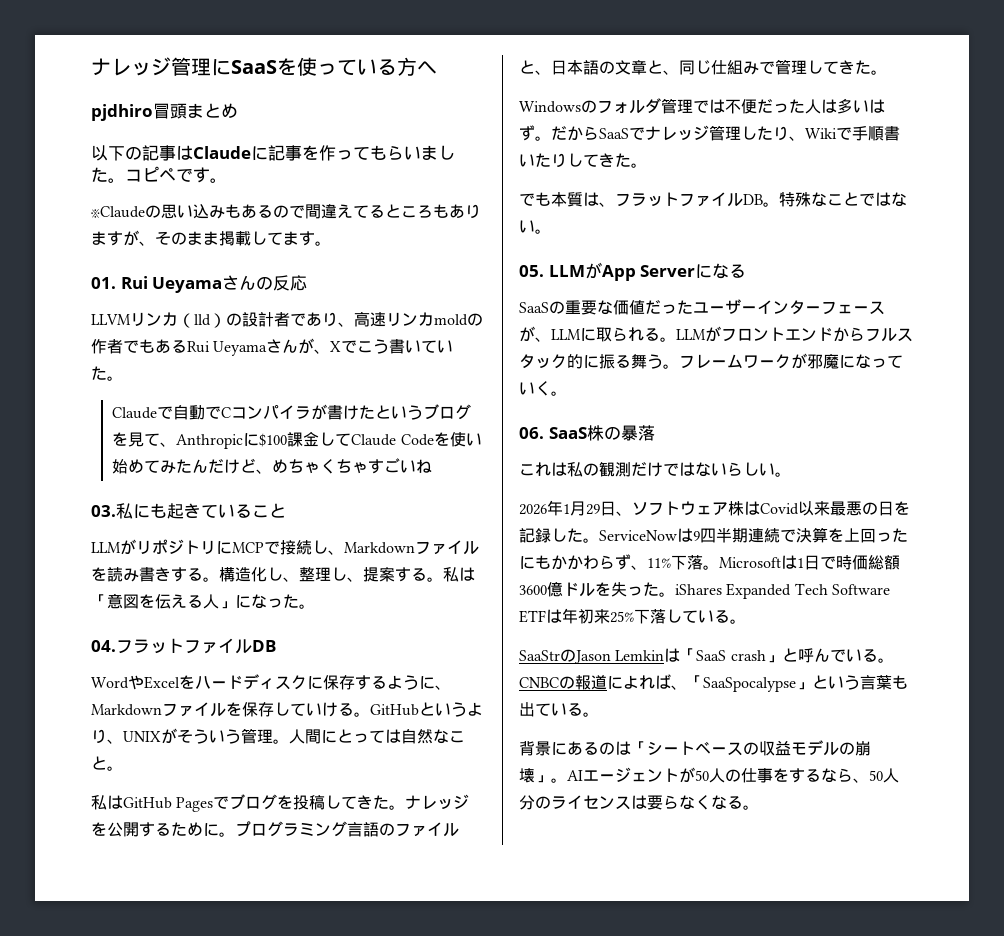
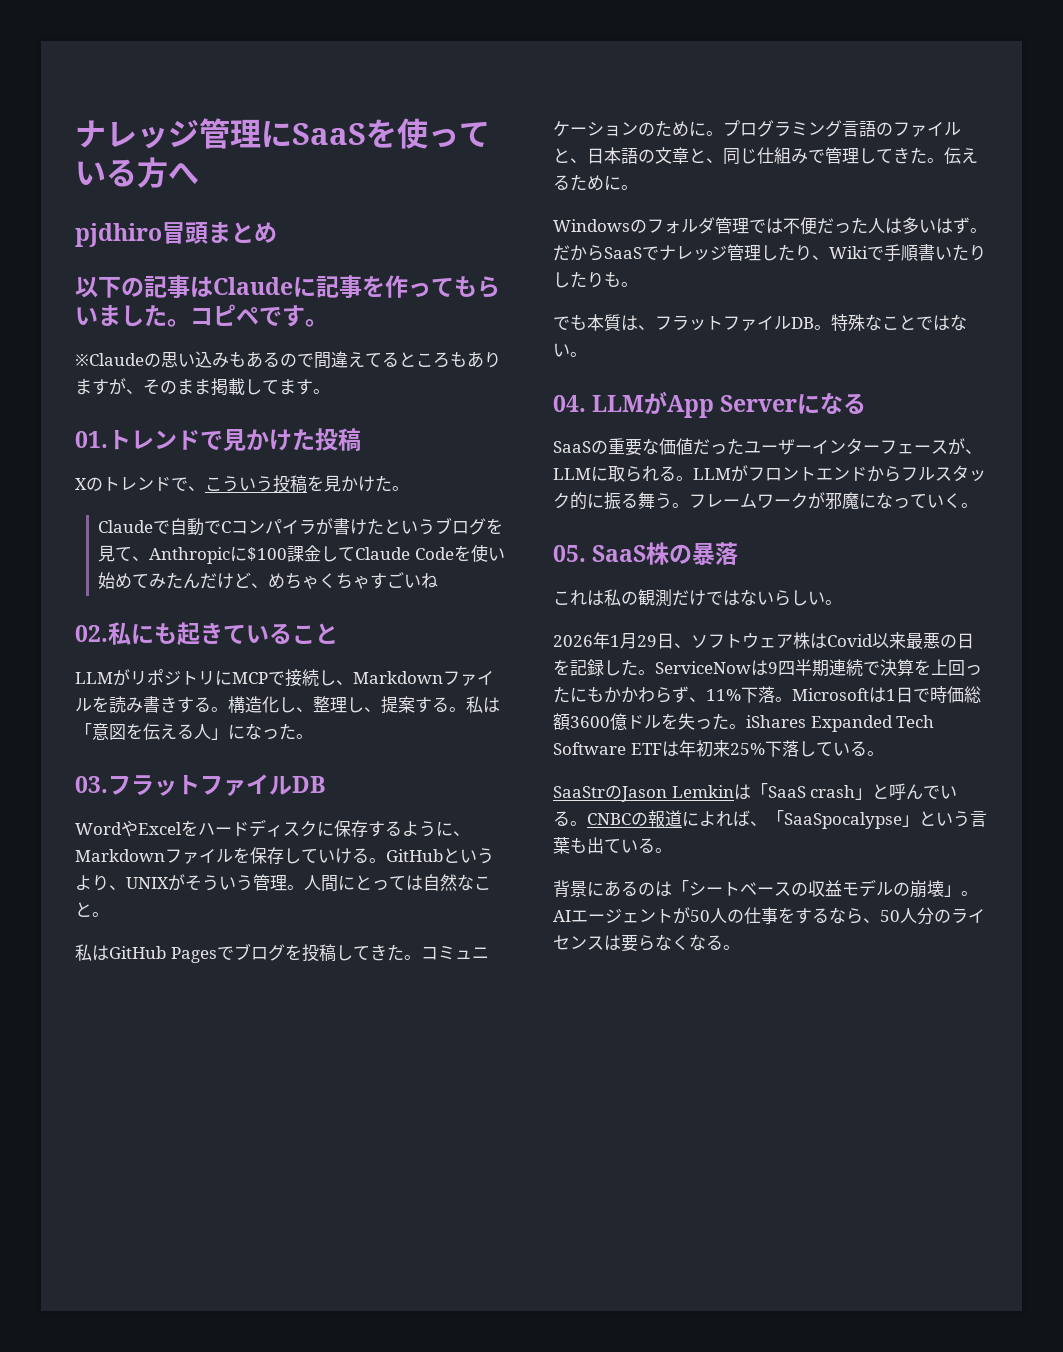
[120,275,308,293] [91,311,483,328] [91,338,454,356] Rui Ueyamaさんの反応 // LLVMリンカ（lld）の設計者であり、高速リンカmoldの作者でもあるRui Ueyamaさんが、Xでこう書いてい -> [108,428,361,451] [75,475,375,493] トレンドで見かけた投稿 // Xのトレンドで、こういう投稿を見かけ
[91,505,116,517] 03. -> [75,625,108,642] 02.
[91,640,116,652] 04. -> [75,776,108,793] 03.
[405,794,470,810] [91,822,171,837] ナレッジを公開する -> [420,946,489,960] [553,121,655,137] コミュニケーションの
(887, 72) none -> [944,147,978,164] [553,174,638,191] 伝えるために。
[583,153,631,167] てきた -> [570,271,621,288] たりも
[519,265,544,277] 05. -> [553,395,586,412] 04.
[519,427,544,439] 06. -> [553,545,586,562] 05.

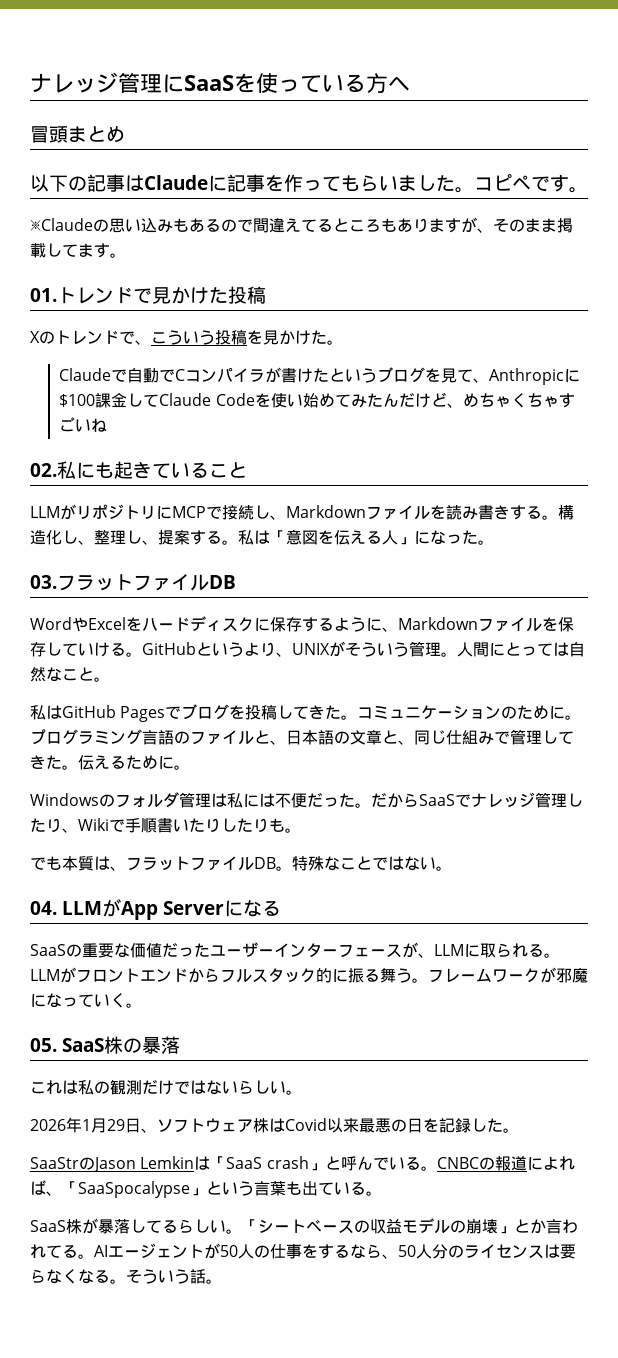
[75,223,162,247] pjdhiro -> (410, 84) none
[749,219,766,233] で -> [211,793,259,808] は私に
[868,217,970,234] 人は多いはず -> (355, 800) none
[655,659,982,677] [553,686,981,703] [553,713,935,732] [553,740,884,757] ServiceNowは9四半期連続で決算を上回ったにもかかわらず、11%下落。Microsoftは1日で時価総額3600億ドルを失った。iShares Expanded Tech Software ETFは年初来25%下落している。 -> (519, 1130) none
[553,880,672,897] 背景にあるのは -> [30,1218,242,1234] SaaS株が暴落してるらしい。
(961, 891) none -> [514,1219,578,1234] [30,1244,78,1258] とか言われてる
(740, 947) none -> [126,1269,222,1284] そういう話。

